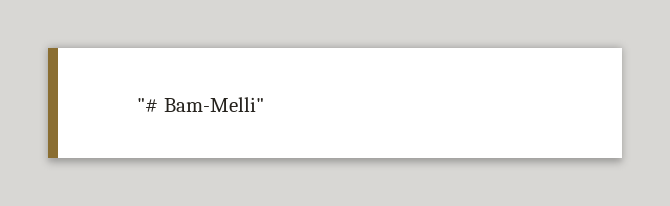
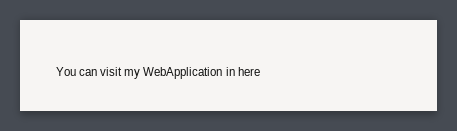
[137,97,264,112] "# Bam-Melli" -> [56,67,260,79] You can visit my WebApplication in here

